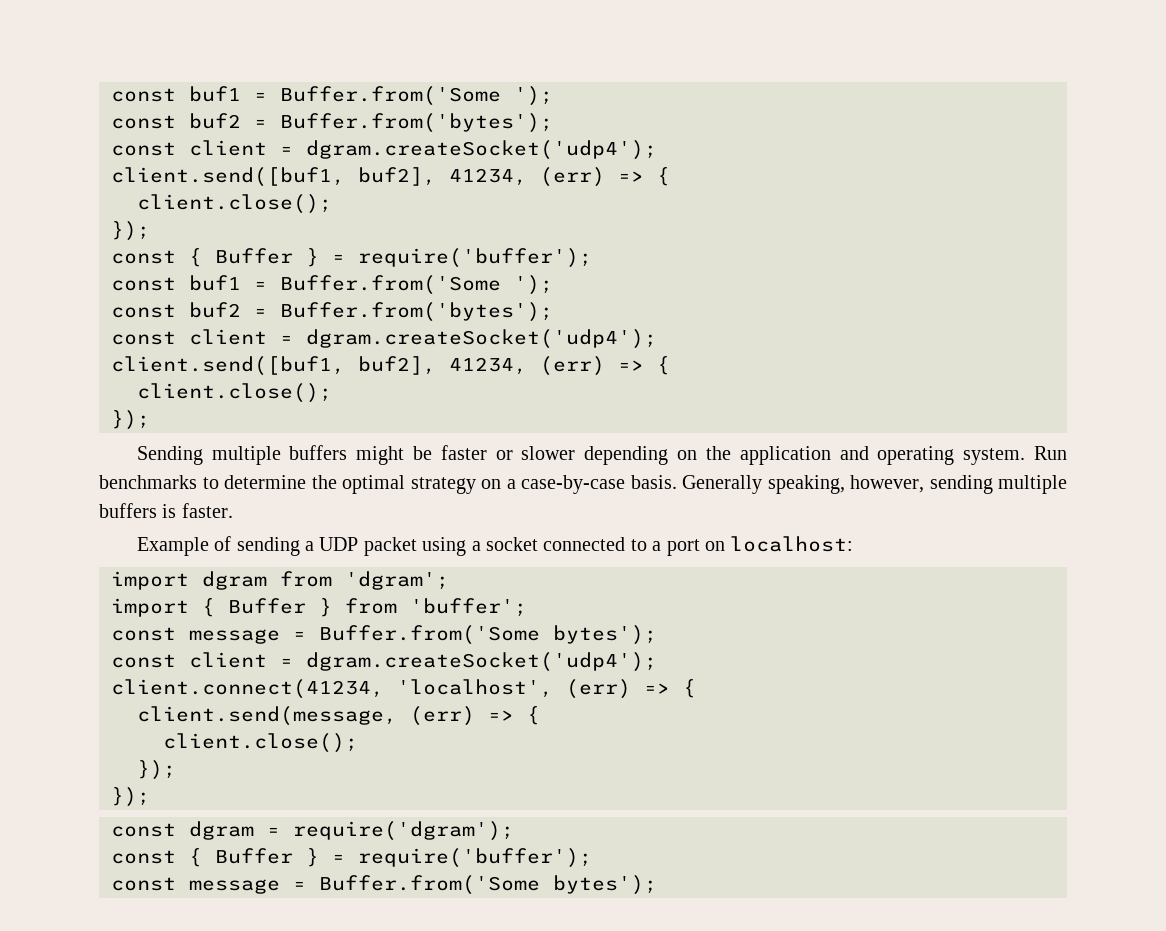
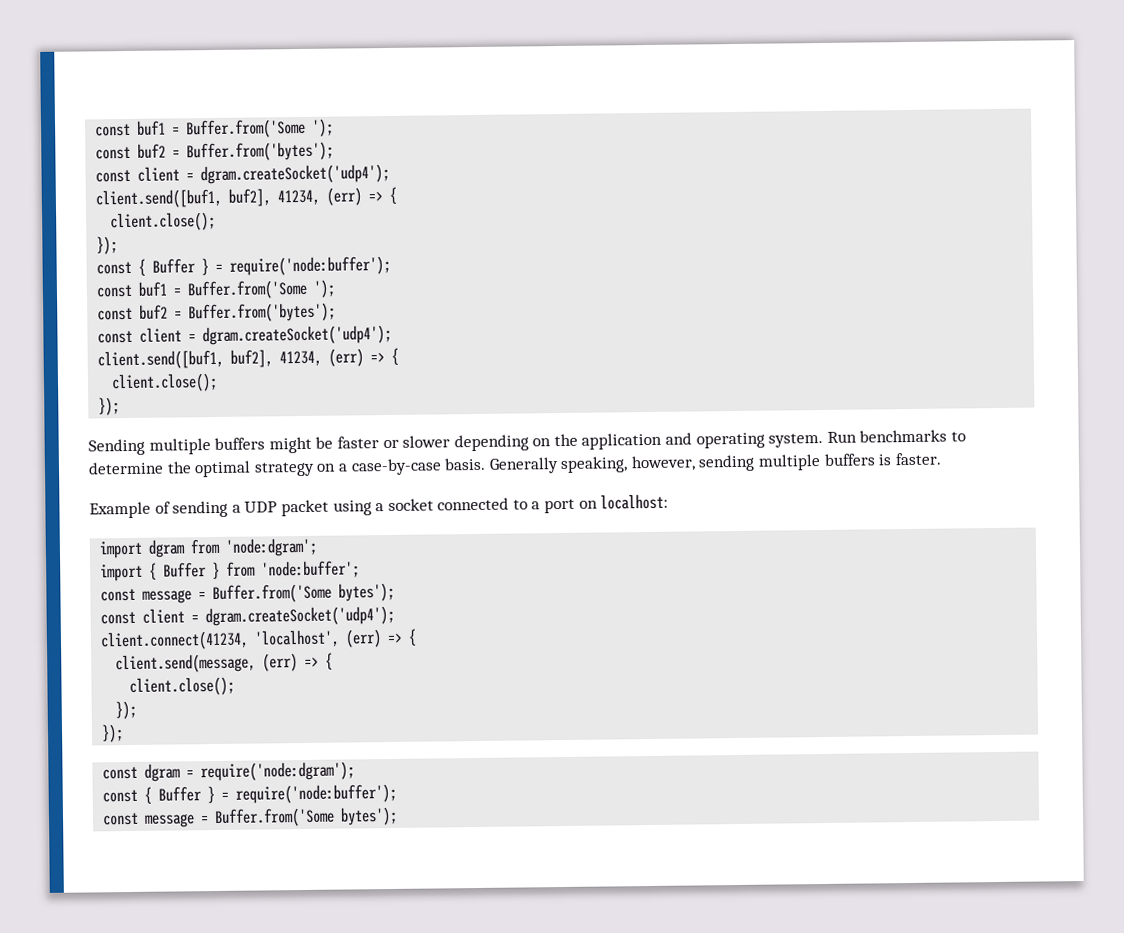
[358,248,592,268] require('buffer'); -> [229,255,392,276] require('node:buffer');
[345,571,449,590] 'dgram'; -> [225,537,319,557] 'node:dgram';
[410,598,527,617] 'buffer'; -> [261,560,361,579] 'node:buffer';
[293,821,514,841] [111,848,592,868] require('dgram'); // const { Buffer } = require('buffer'); -> [200,761,356,782] [102,783,398,804] require('node:dgram'); // const { Buffer } = require('node:buffer');

